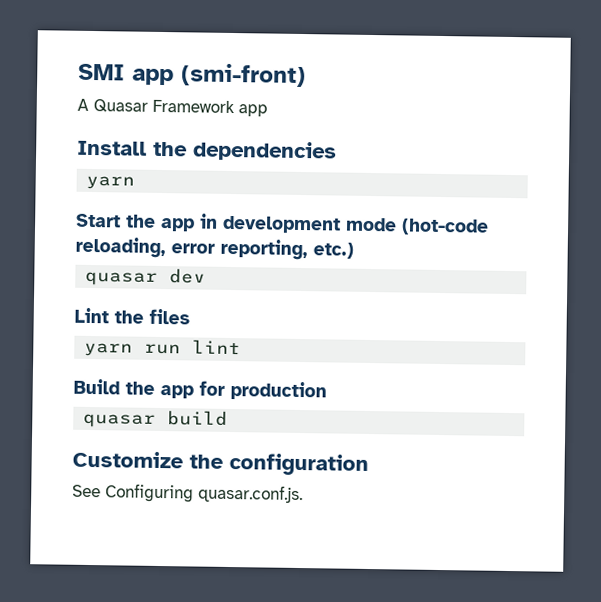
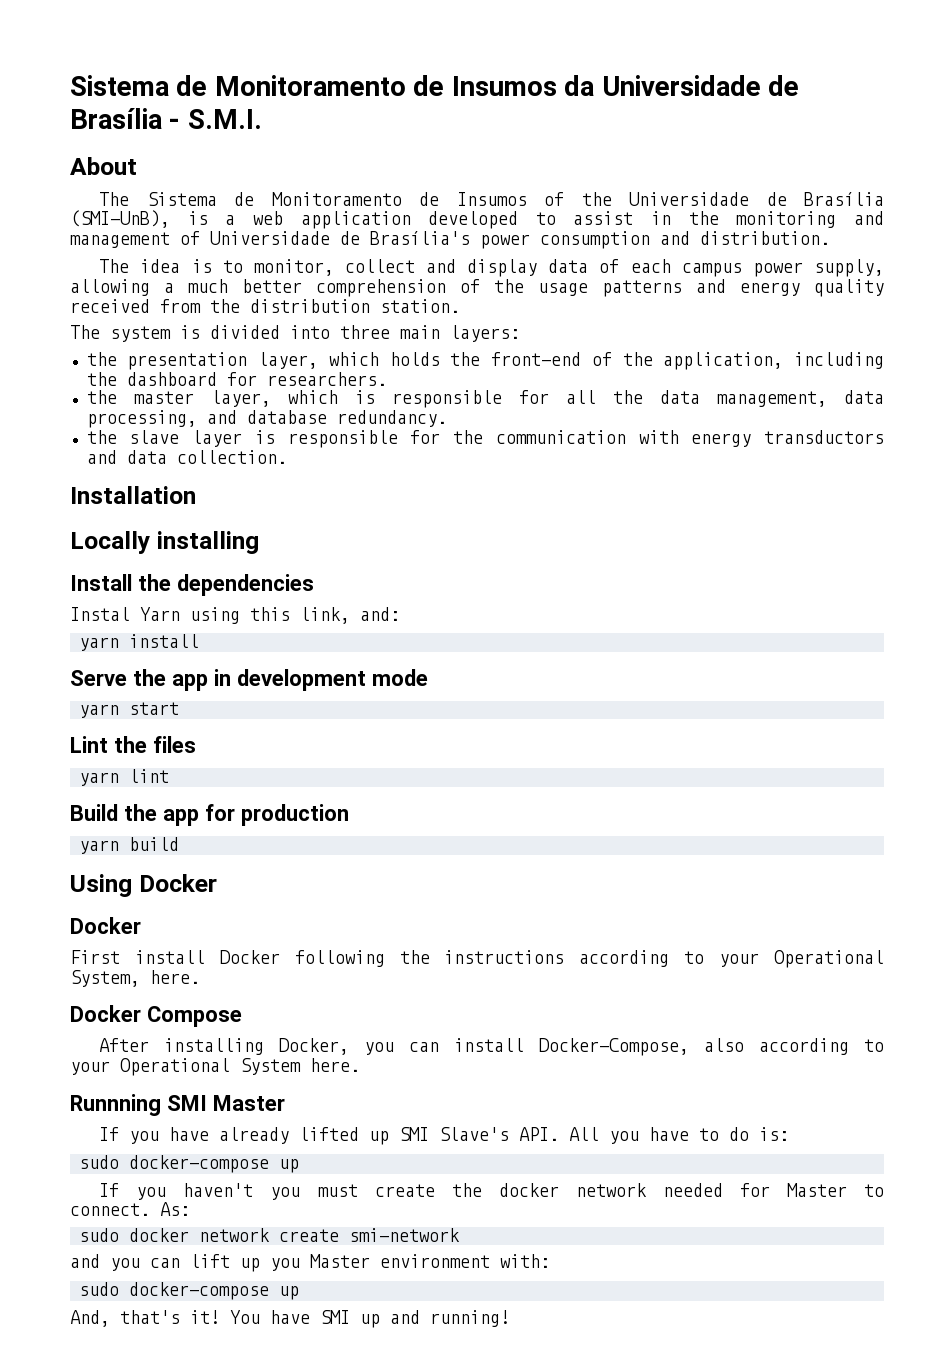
[78,63,306,88] [77,98,268,117] [77,140,337,162] [86,175,136,190] [76,213,121,228] SMI app (smi-front) // A Quasar Framework app // Install the dependencies // yarn // Start -> [70,75,799,96] [70,108,262,129] [70,157,137,175] [99,192,885,206] [70,210,884,229] [70,231,830,249] [99,259,885,277] [70,279,884,297] [70,299,460,313] [70,325,520,342] [86,352,884,370] [86,372,387,386] [86,390,884,408] [86,410,447,428] [86,430,884,448] [86,450,287,464] [70,486,196,504] [70,531,259,554] [70,574,314,596] [70,607,400,624] [79,634,199,651] [70,670,127,686] Sistema de Monitoramento de Insumos da Universidade de Brasília - S.M.I. // About // The Sistema de Monitoramento de Insumos of the Universidade de Brasília (SMI-UnB), is a web application developed to assist in the monitoring and management of Universidade de Brasília's power consumption and distribution. // The idea is to monitor, collect and display data of each campus power supply, allowing a much better comprehension of the usage patterns and energy quality received from the distribution station. // The system is divided into three main layers: // the presentation layer, which holds the front-end of the application, including the dashboard for researchers. // the master layer, which is responsible for all the data management, data processing, and database redundancy. // the slave layer is responsible for the communication with energy transductors and data collection. // Installation // Locally installing // Install the dependencies // Instal Yarn using this link, and: // yarn install // Serve
[401,218,489,236] [75,236,354,261] [85,268,207,286] (hot-code reloading, error reporting, etc.) // quasar dev -> [79,702,179,718] // yarn start
[144,343,182,355] run -> (119, 779) none
[83,413,157,428] quasar -> [79,840,119,854] yarn
[72,450,369,476] [72,483,303,504] Customize the configuration // See Configuring quasar.conf.js. -> [70,874,217,897] [70,917,141,934] [70,950,885,968] [70,970,200,987] [70,1005,242,1027] [99,1038,884,1056] [70,1058,360,1076] [70,1094,285,1116] [99,1127,790,1145] [79,1155,299,1173] [99,1183,885,1200] [70,1202,190,1216] [79,1228,460,1242] [70,1254,550,1272] [79,1282,299,1300] [70,1310,510,1328] Using Docker // Docker // First install Docker following the instructions according to your Operational System, here. // Docker Compose // After installing Docker, you can install Docker-Compose, also according to your Operational System here. // Runnning SMI Master // If you have already lifted up SMI Slave's API. All you have to do is: // sudo docker-compose up // If you haven't you must create the docker network needed for Master to connect. As: // sudo docker network create smi-network // and you can lift up you Master environment with: // sudo docker-compose up // And, that's it! You have SMI up and running!

